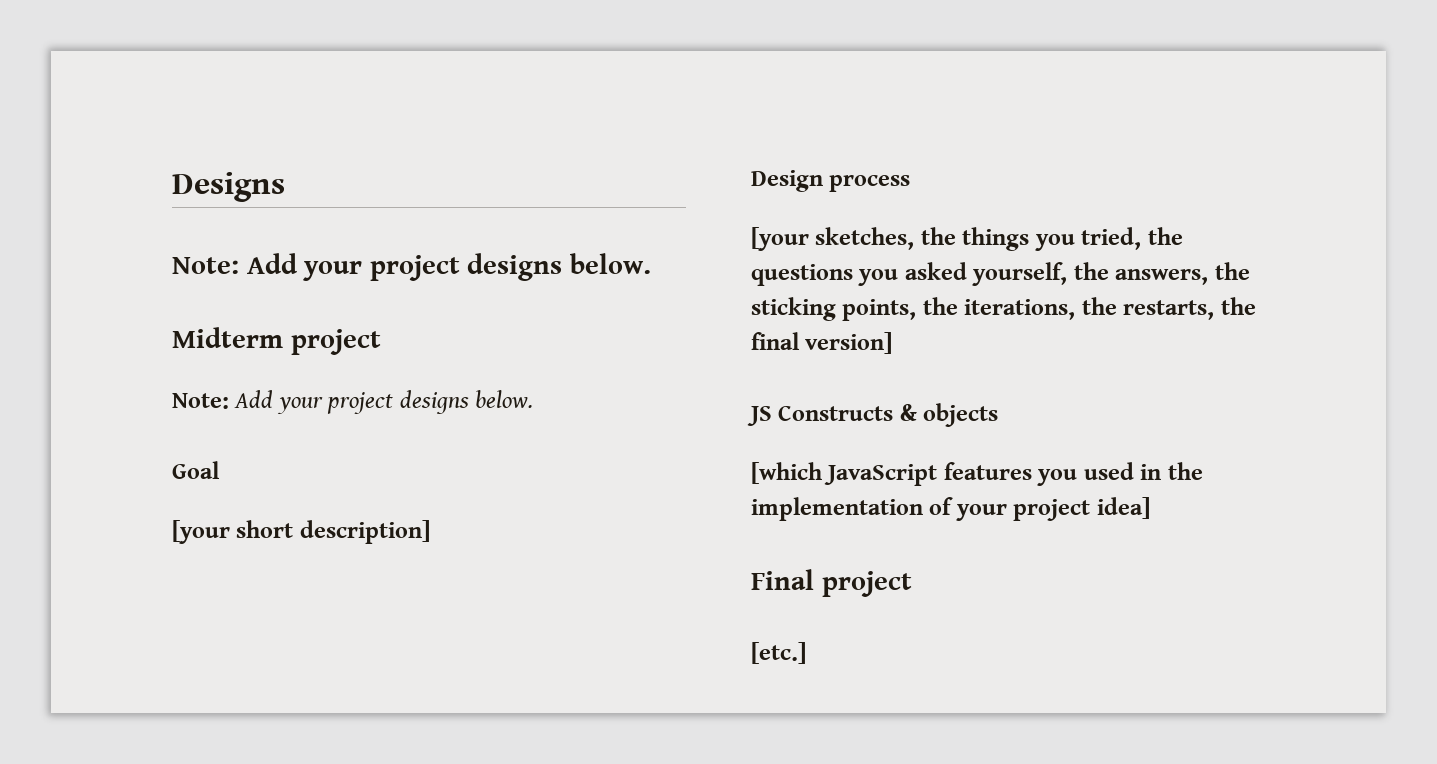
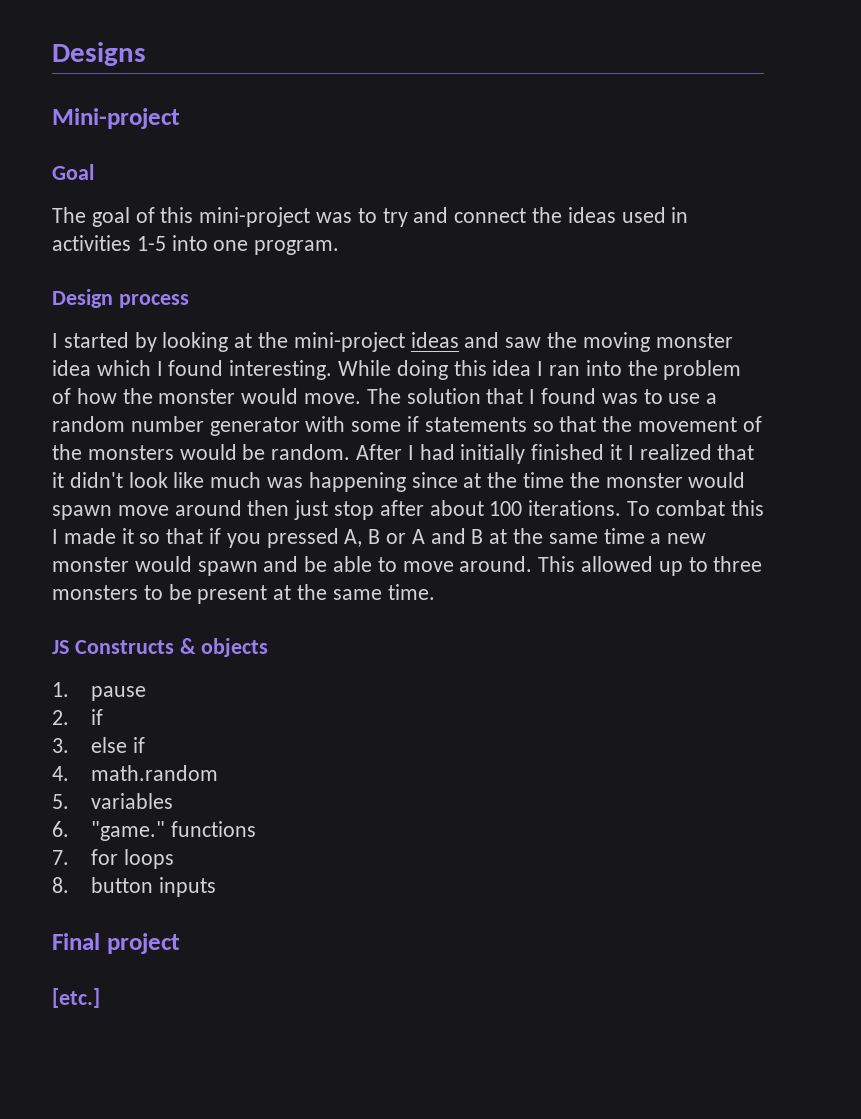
[172,253,651,281] [172,327,381,355] [172,390,534,414] [172,461,220,479] [172,520,430,544] [751,170,911,192] [751,227,1183,251] [751,262,1250,286] [751,297,1256,321] [751,332,893,354] [747,403,999,427] [751,462,1203,486] [751,497,1150,521] Note: Add your project designs below. // Midterm project // Note: Add your project designs below. // Goal // [your short description] // Design process // [your sketches, the things you tried, the questions you asked yourself, the answers, the sticking points, the iterations, the restarts, the final version] // JS Constructs & objects // [which JavaScript features you used in the implementation of your project idea] -> [52,108,180,129] [52,164,94,180] [52,207,689,227] [52,235,340,255] [52,289,189,308] [52,332,733,352] [52,360,742,380] [52,388,718,404] [52,416,762,436] [52,444,755,464] [52,472,746,492] [52,500,764,520] [52,528,707,548] [52,556,763,576] [52,584,435,604] [52,638,269,657] [52,682,147,701] [52,709,104,725] [52,737,145,753] [52,765,219,781] [52,793,174,809] [52,821,256,841] [52,849,174,869] [52,877,216,897] Mini-project // Goal // The goal of this mini-project was to try and connect the ideas used in activities 1-5 into one program. // Design process // I started by looking at the mini-project ideas and saw the moving monster idea which I found interesting. While doing this idea I ran into the problem of how the monster would move. The solution that I found was to use a random number generator with some if statements so that the movement of the monsters would be random. After I had initially finished it I realized that it didn't look like much was happening since at the time the monster would spawn move around then just stop after about 100 iterations. To combat this I made it so that if you pressed A, B or A and B at the same time a new monster would spawn and be able to move around. This allowed up to three monsters to be present at the same time. // JS Constructs & objects // 1. pause // 2. if // 3. else if // 4. math.random // 5. variables // 6. "game." functions // 7. for loops // 8. button inputs

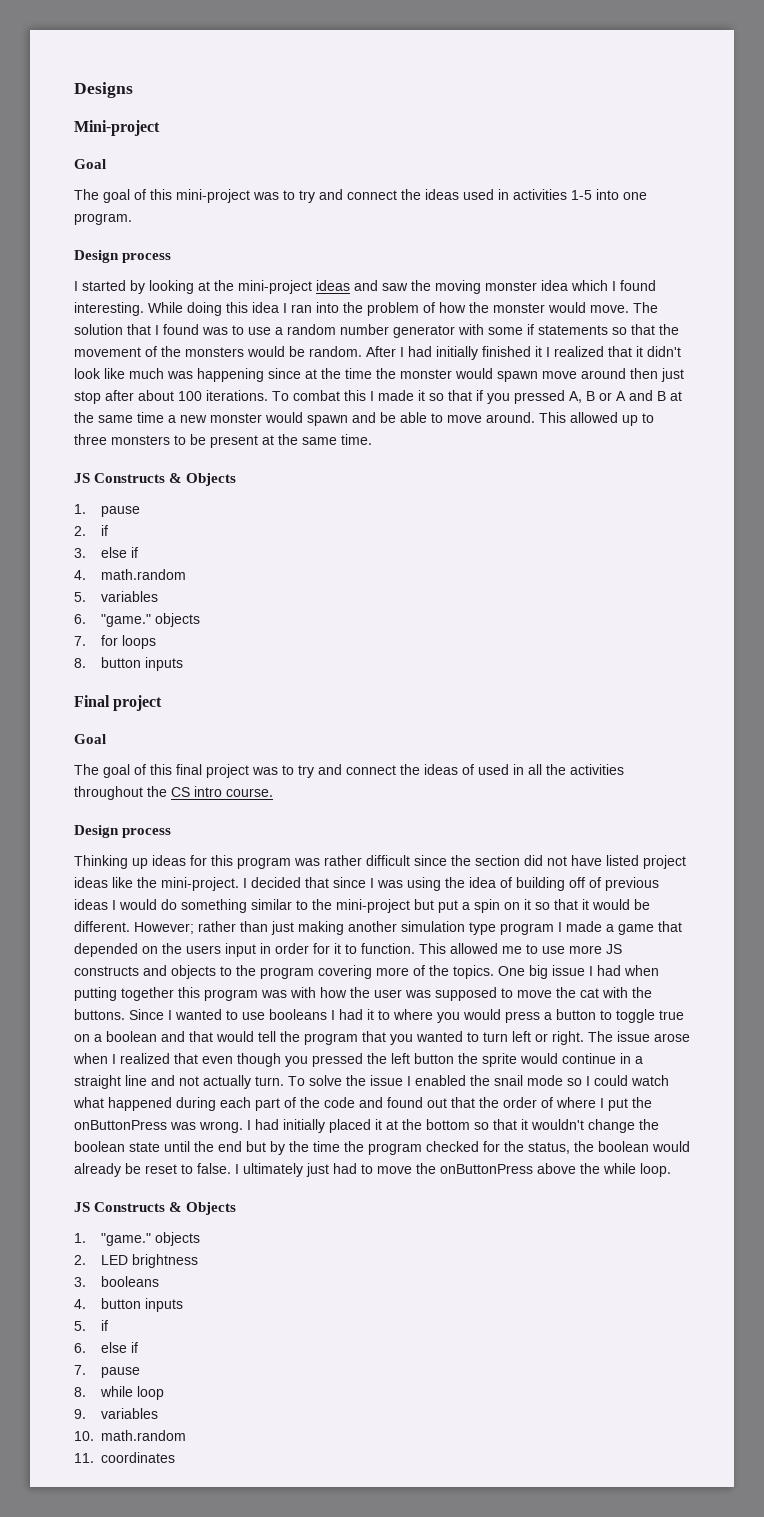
[201,638,269,657] objects -> [186,473,237,486] Objects
[170,821,256,837] functions -> [155,613,201,627] objects
[52,988,100,1008] [etc.] -> [74,734,106,744] [74,764,624,778] [74,786,273,800] [74,825,172,838] [74,855,686,869] [74,877,659,891] [74,899,650,913] [74,921,682,935] [74,943,622,957] [74,965,659,979] [74,987,652,1001] [74,1009,684,1023] [74,1031,690,1045] [73,1053,643,1067] [74,1075,669,1089] [73,1097,652,1111] [74,1119,659,1133] [74,1141,690,1155] [74,1163,671,1177] [74,1202,237,1215] [74,1232,201,1246] [74,1254,199,1268] [74,1276,160,1287] [74,1298,184,1312] [74,1320,109,1331] [74,1342,139,1353] [74,1365,141,1378] [74,1386,165,1400] [74,1408,159,1419] [74,1430,187,1441] [74,1452,176,1463] Goal // The goal of this final project was to try and connect the ideas of used in all the activities throughout the CS intro course. // Design process // Thinking up ideas for this program was rather difficult since the section did not have listed project ideas like the mini-project. I decided that since I was using the idea of building off of previous ideas I would do something similar to the mini-project but put a spin on it so that it would be different. However; rather than just making another simulation type program I made a game that depended on the users input in order for it to function. This allowed me to use more JS constructs and objects to the program covering more of the topics. One big issue I had when putting together this program was with how the user was supposed to move the cat with the buttons. Since I wanted to use booleans I had it to where you would press a button to toggle true on a boolean and that would tell the program that you wanted to turn left or right. The issue arose when I realized that even though you pressed the left button the sprite would continue in a straight line and not actually turn. To solve the issue I enabled the snail mode so I could watch what happened during each part of the code and found out that the order of where I put the onButtonPress was wrong. I had initially placed it at the bottom so that it wouldn't change the boolean state until the end but by the time the program checked for the status, the boolean would already be reset to false. I ultimately just had to move the onButtonPress above the while loop. // JS Constructs & Objects // 1. "game." objects // 2. LED brightness // 3. booleans // 4. button inputs // 5. if // 6. else if // 7. pause // 8. while loop // 9. variables // 10. math.random // 11. coordinates

